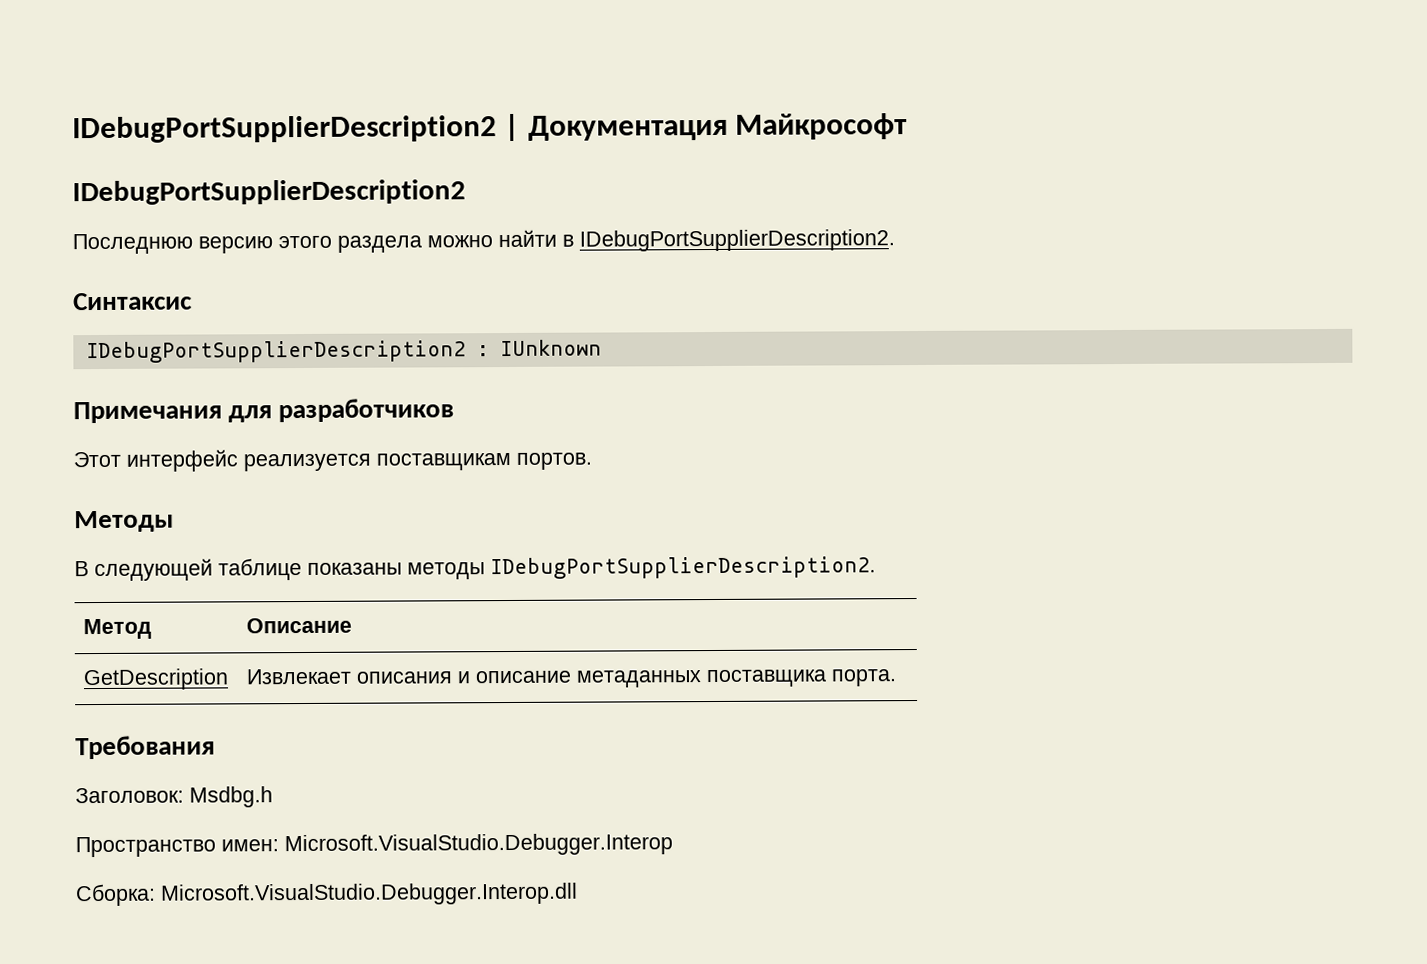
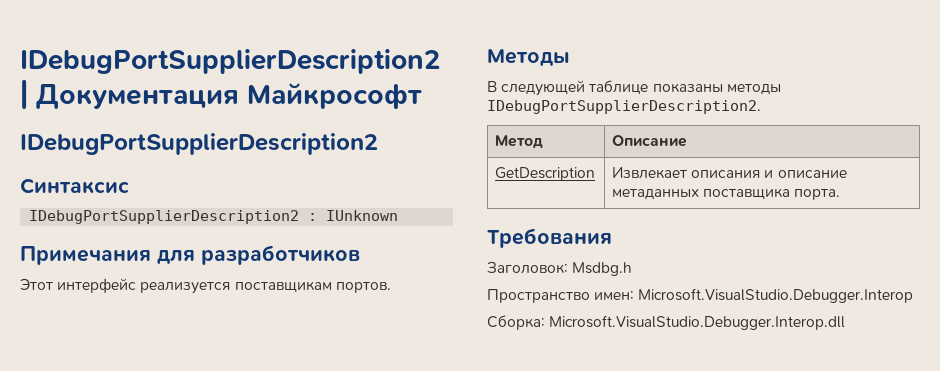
[72,229,895,255] // Последнюю версию этого раздела можно найти в IDebugPortSupplierDescription2. -> (378, 144) none

